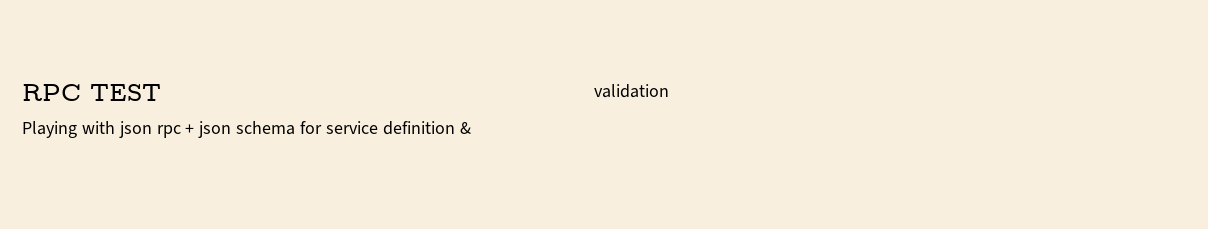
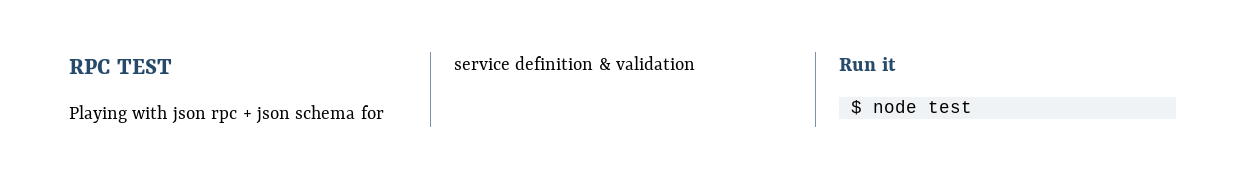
(669, 91) none -> [839,57,896,71] [851,100,972,115] // Run it // $ node test

